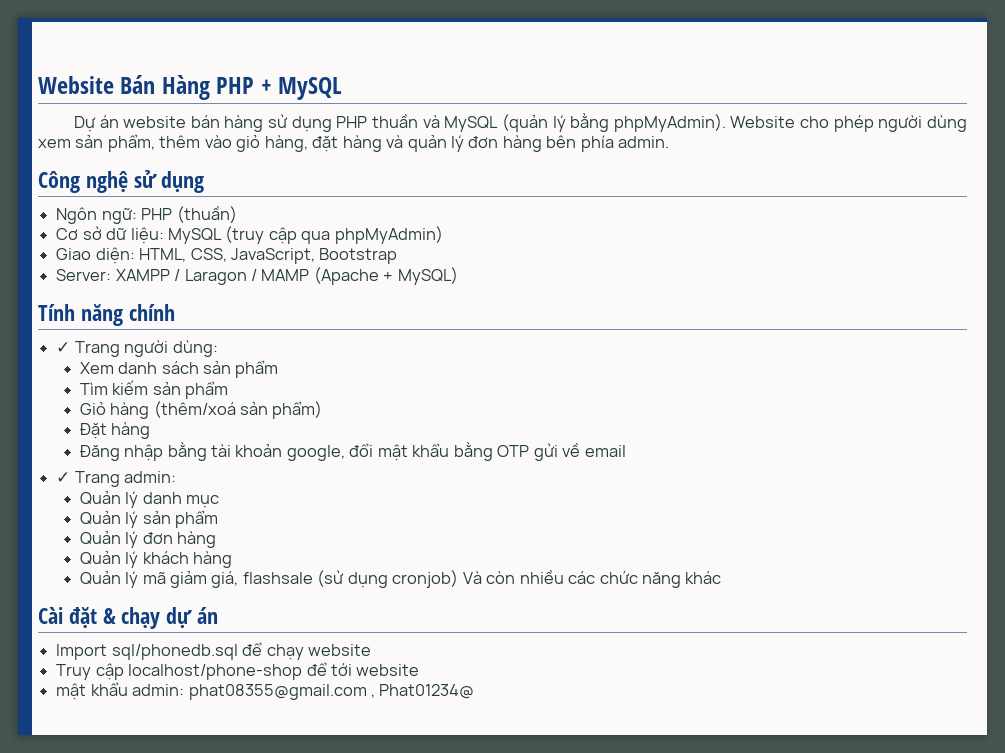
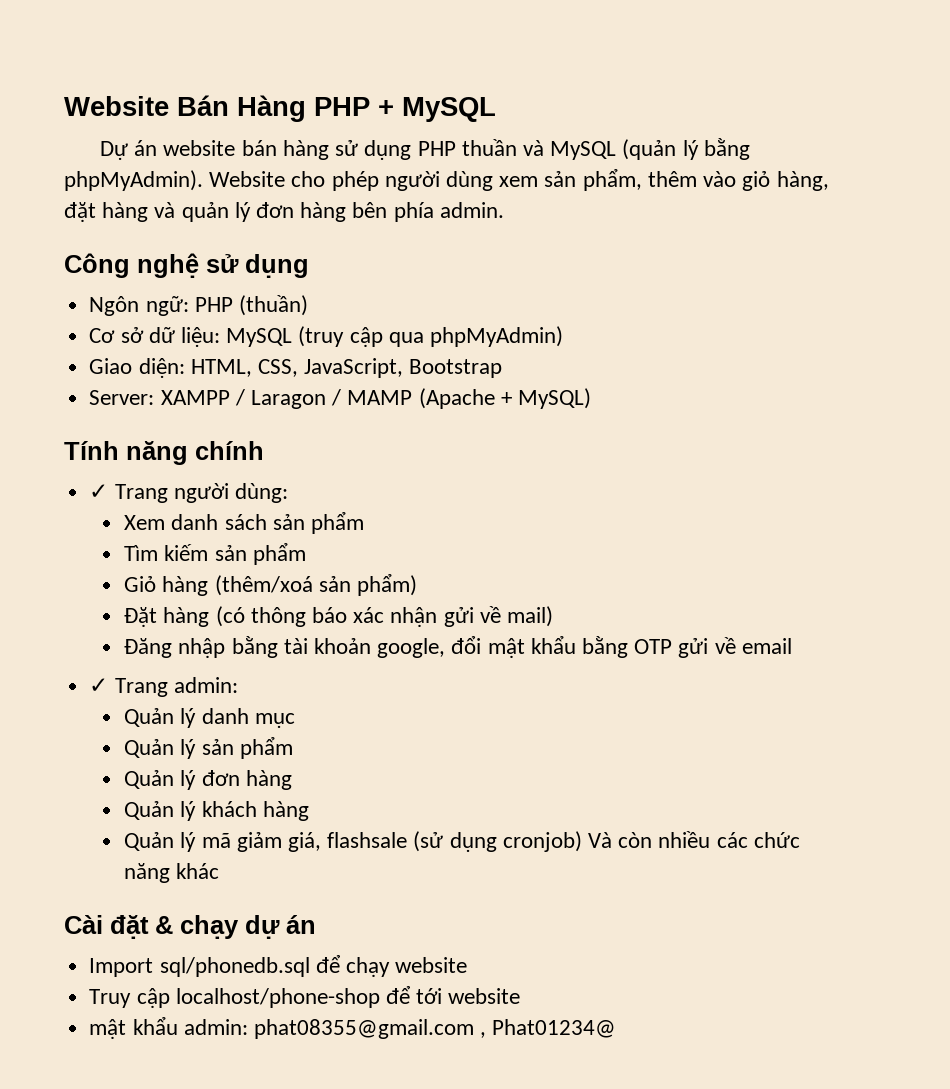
(151, 430) none -> [215,606,553,627] (có thông báo xác nhận gửi về mail)

